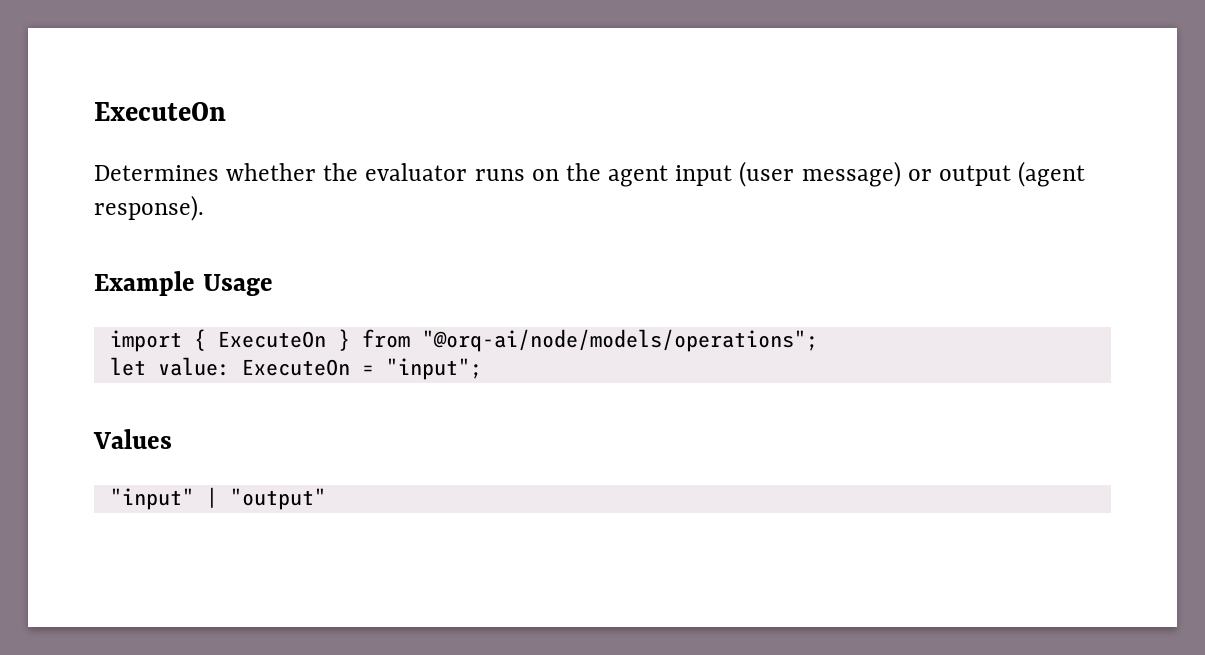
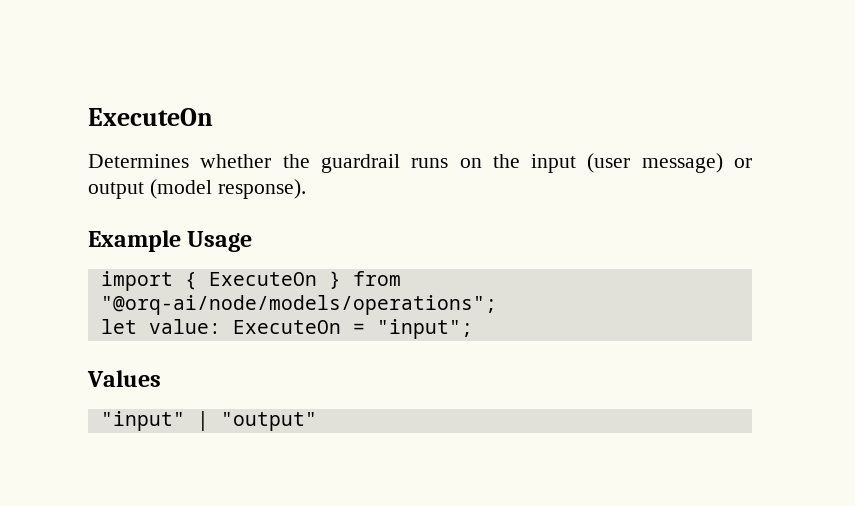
[365,163,468,181] evaluator -> [320,154,400,173] guardrail
[608,165,669,187] agent -> (520, 161) none
[1018,161,1086,187] (agent -> [149,179,212,199] (model

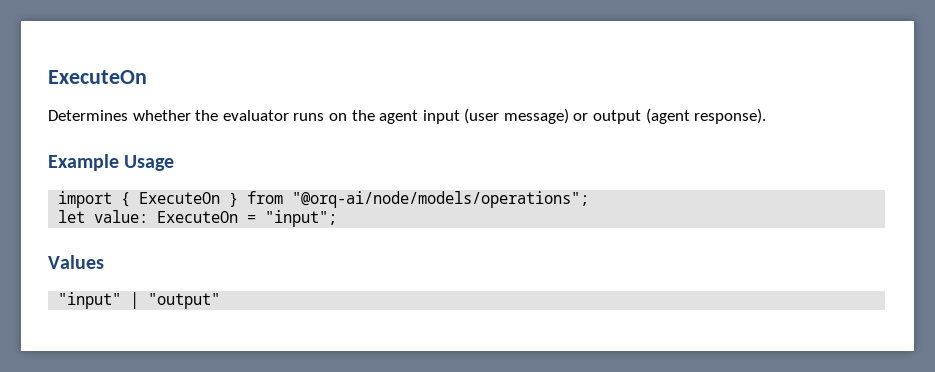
[320,154,400,173] guardrail -> [222,110,289,121] evaluator
(520, 161) none -> [379,110,419,124] agent
[149,179,212,199] (model -> [645,108,690,124] (agent

